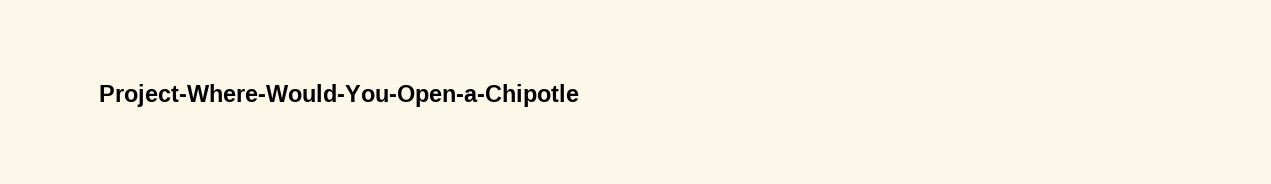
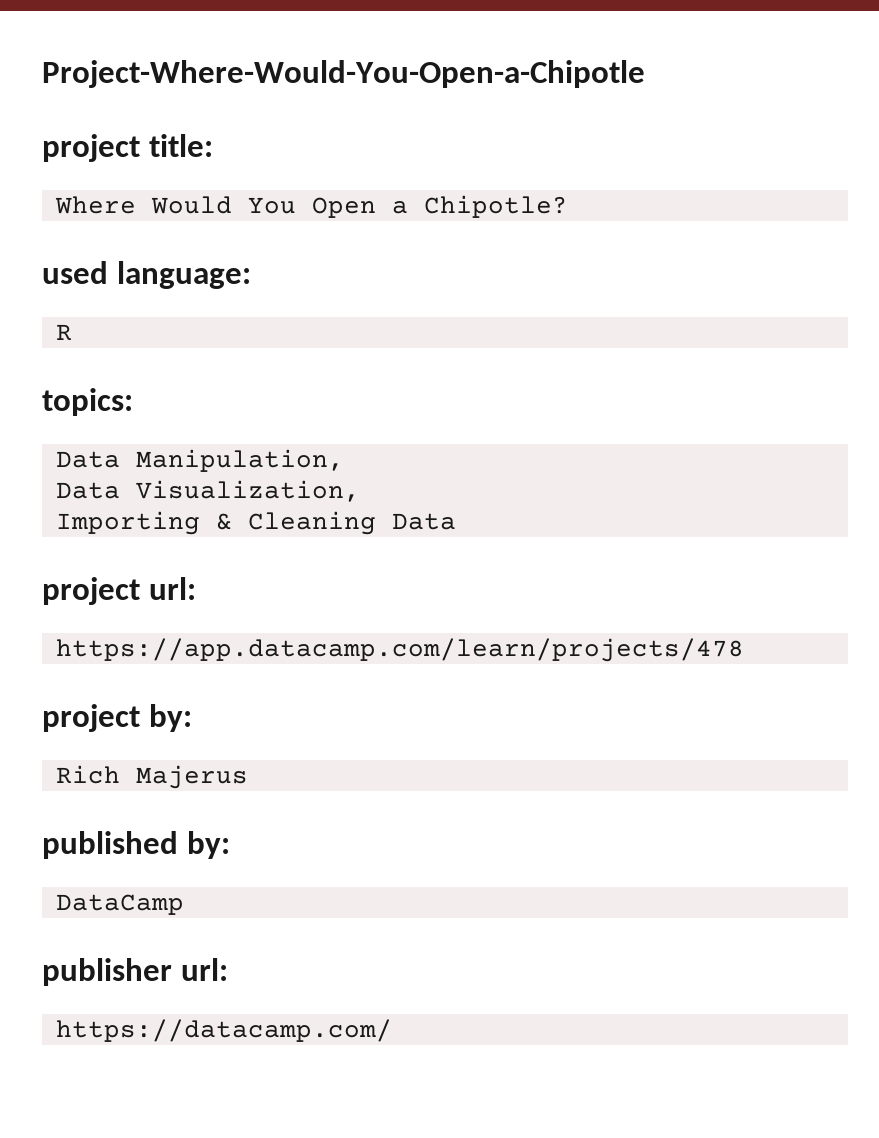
(579, 95) none -> [42,134,213,162] [54,195,568,218] [42,261,251,289] [55,324,72,340] [42,388,133,416] [55,449,344,472] [55,480,360,502] [55,511,456,535] [42,577,196,605] [55,638,744,662] [42,704,192,732] [55,765,248,789] [42,831,230,859] [55,894,184,915] [42,958,228,986] [55,1019,392,1042] // project title: // Where Would You Open a Chipotle? // used language: // R // topics: // Data Manipulation, // Data Visualization, // Importing & Cleaning Data // project url: // https://app.datacamp.com/learn/projects/478 // project by: // Rich Majerus // published by: // DataCamp // publisher url: // https://datacamp.com/

